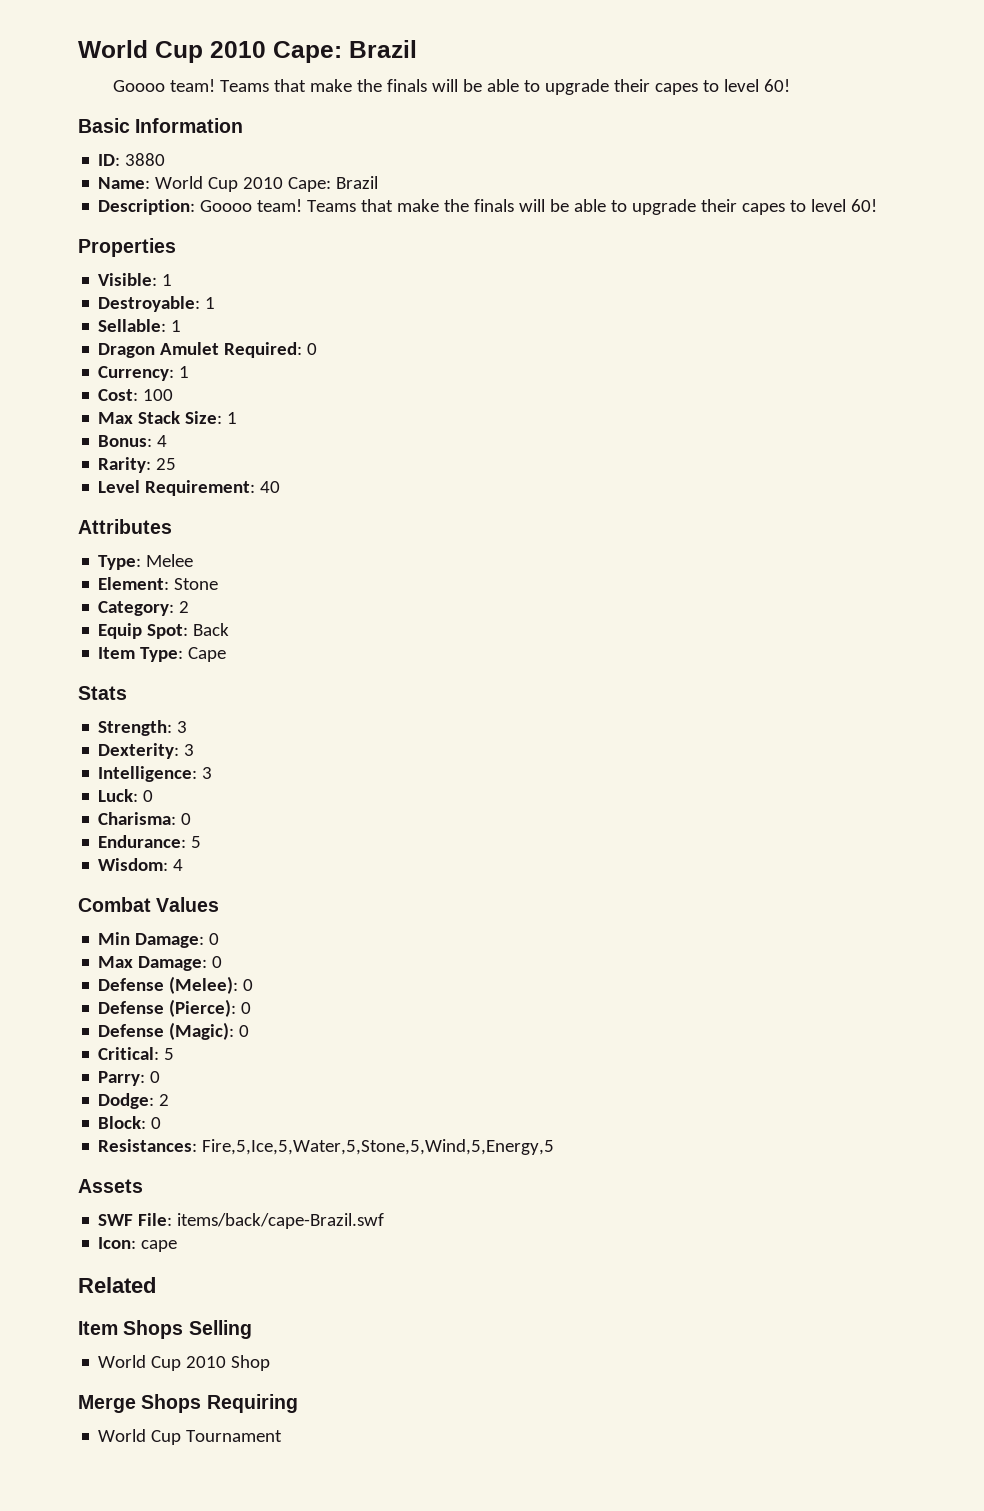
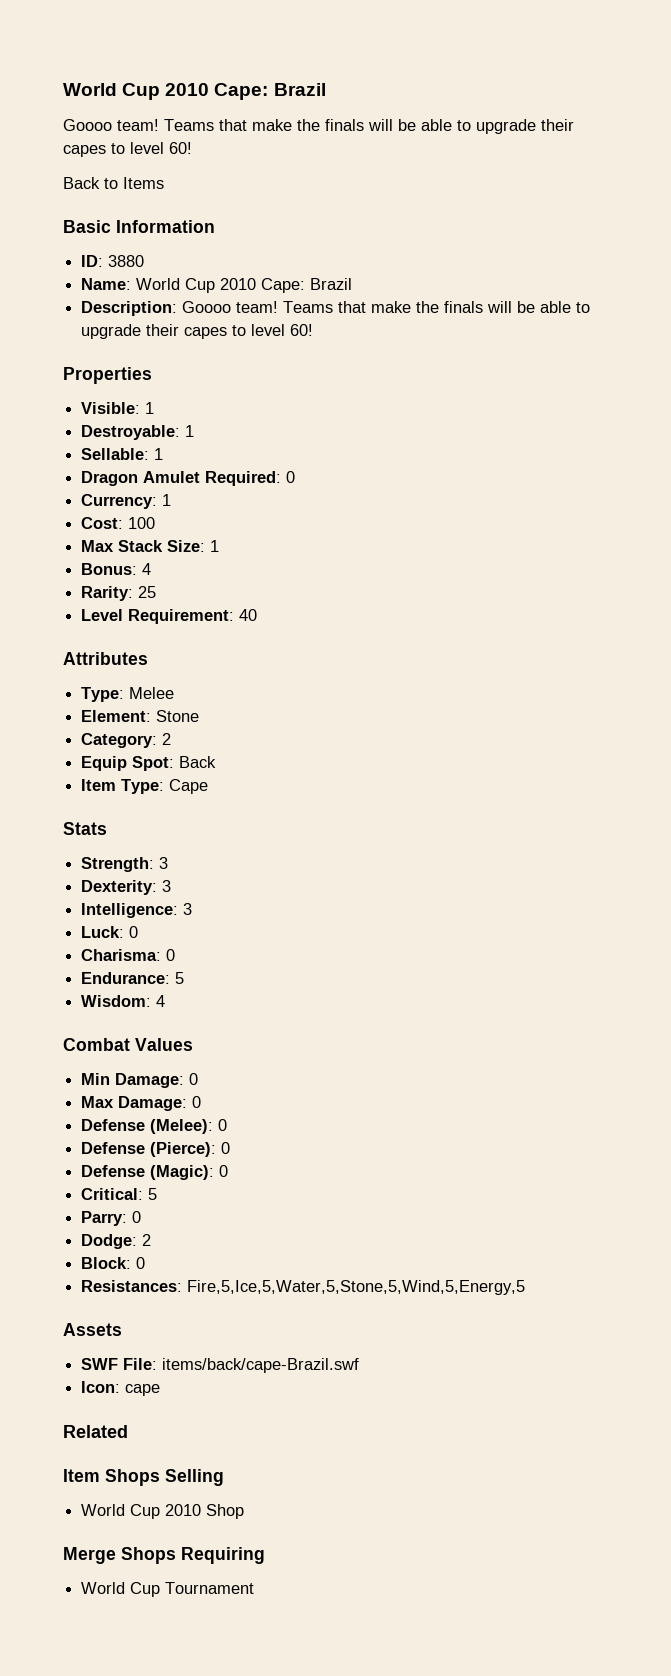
(790, 85) none -> [63,177,164,189] // Back to Items

